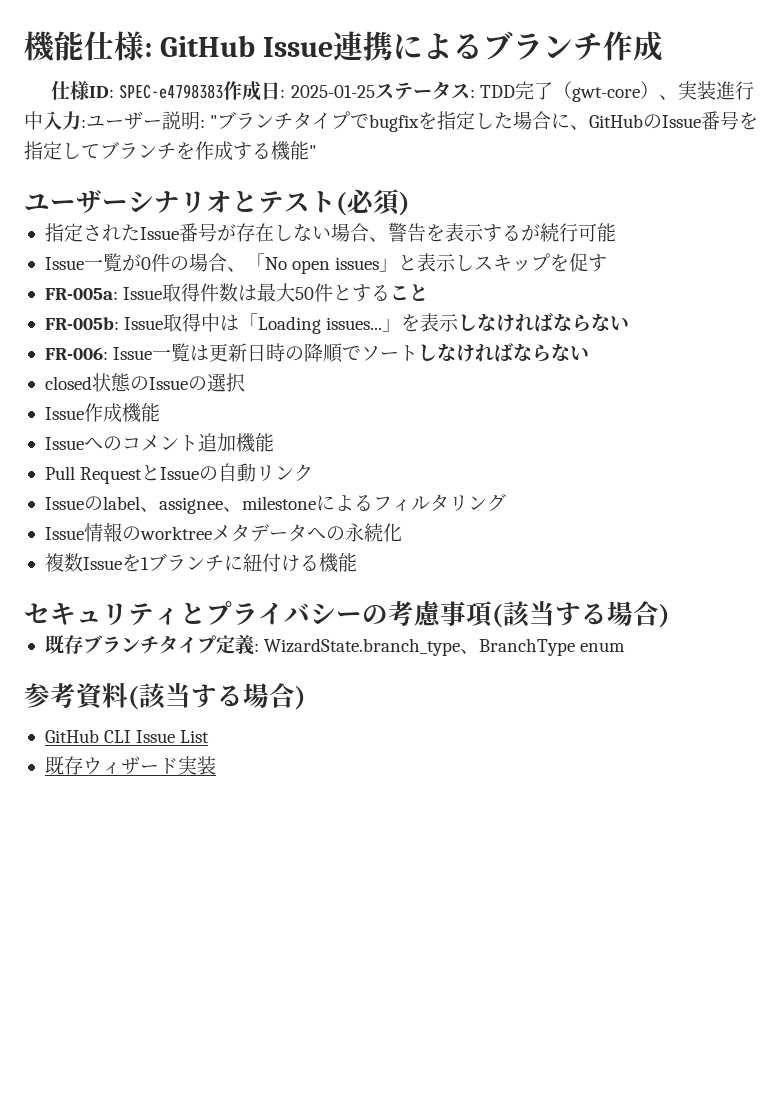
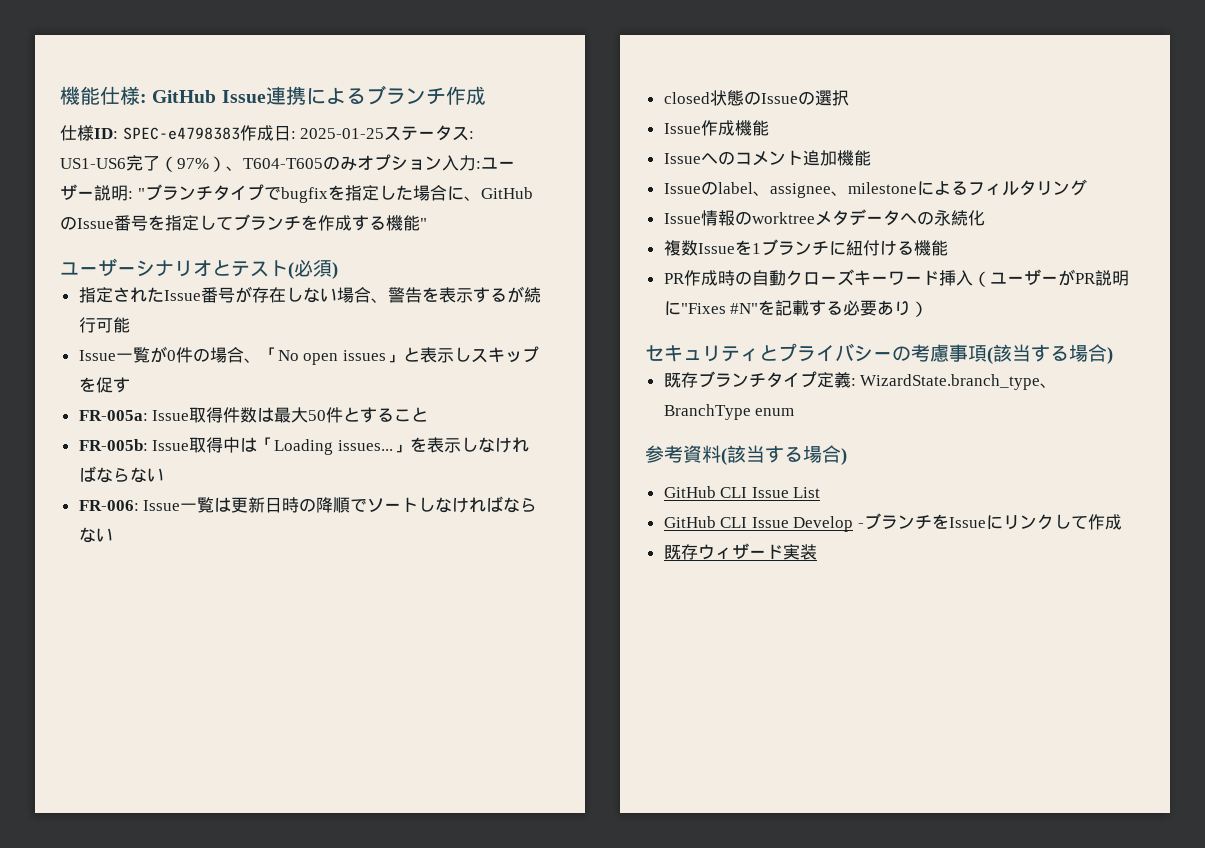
[479,81,754,102] [24,111,43,130] TDD完了（gwt-core）、実装進行中 -> [60,154,442,172] US1-US6完了（97%）、T604-T605のみオプション
[44,463,314,484] // Pull RequestとIssueの自動リンク -> (871, 158) none
(357, 562) none -> [663,269,1129,287] [663,300,929,317] // PR作成時の自動クローズキーワード挿入（ユーザーがPR説明に"Fixes #N"を記載する必要あり）
(210, 736) none -> [663,513,1123,532] // GitHub CLI Issue Develop -ブランチをIssueにリンクして作成

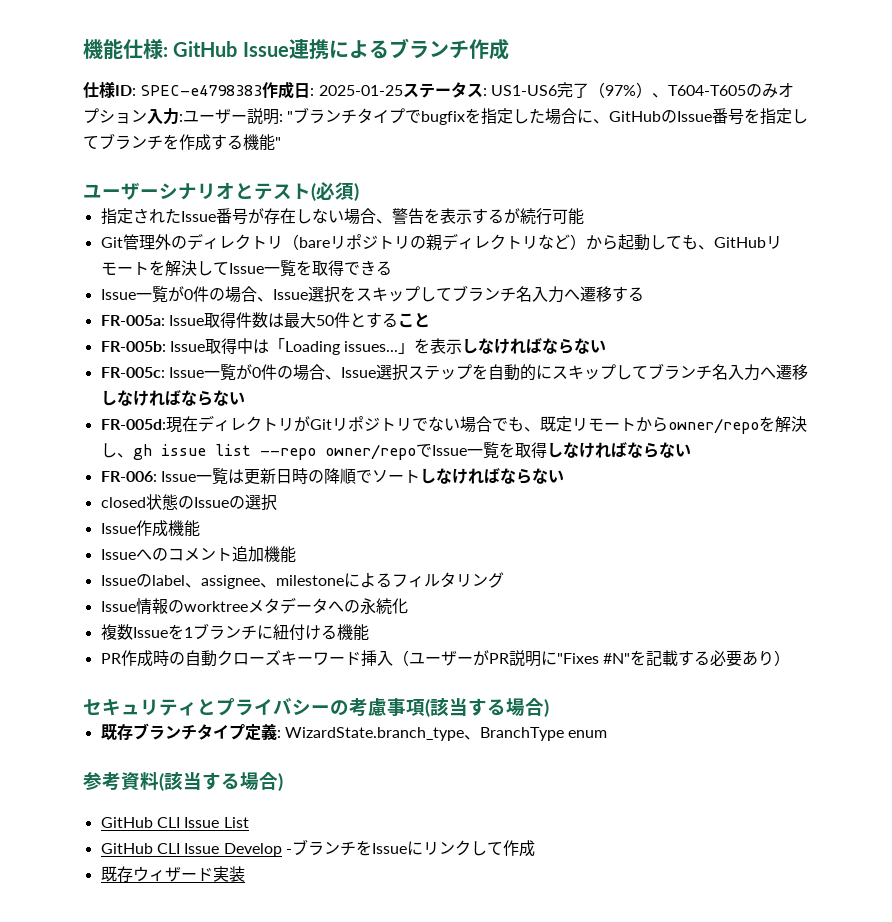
[78,346,539,365] [78,377,130,393] // Issue一覧が0件の場合、「No open issues」と表示しスキップを促す -> [100,233,782,251] [100,260,392,277] [100,285,644,303] // Git管理外のディレクトリ（bareリポジトリの親ディレクトリなど）から起動しても、GitHubリモートを解決してIssue一覧を取得できる // Issue一覧が0件の場合、Issue選択をスキップしてブランチ名入力へ遷移する
(164, 475) none -> [100,363,808,381] [100,390,245,406] [100,415,807,434] [100,442,691,460] // FR-005c: Issue一覧が0件の場合、Issue選択ステップを自動的にスキップしてブランチ名入力へ遷移しなければならない // FR-005d:現在ディレクトリがGitリポジトリでない場合でも、既定リモートからowner/repoを解決し、gh issue list --repo owner/repoでIssue一覧を取得しなければならない

